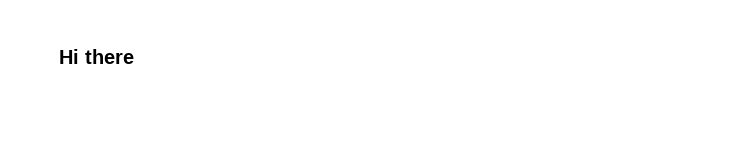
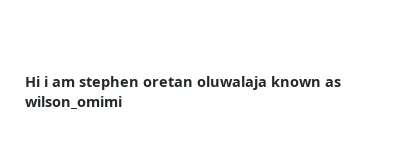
[85,49,134,64] there -> [44,76,341,90] [25,96,122,109] i am stephen oretan oluwalaja known as wilson_omimi

